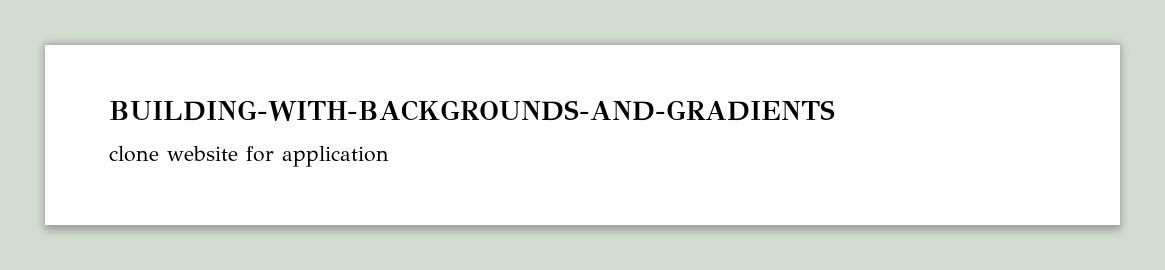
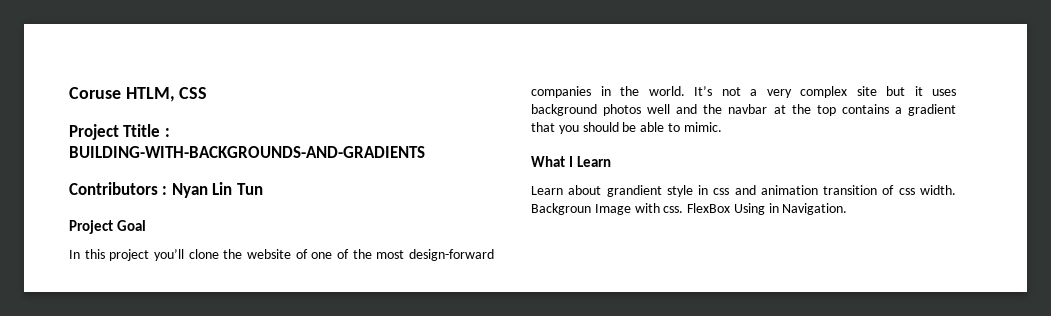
[109,100,835,121] [109,146,389,167] BUILDING-WITH-BACKGROUNDS-AND-GRADIENTS // clone website for application -> [69,87,208,102] [69,124,170,140] [69,146,425,158] [69,182,263,198] [69,220,147,234] [69,249,495,261] [531,86,956,98] [531,104,956,116] [531,122,722,134] [531,156,612,167] [531,185,956,197] [531,203,848,215] Coruse HTLM, CSS // Project Ttitle : BUILDING-WITH-BACKGROUNDS-AND-GRADIENTS // Contributors : Nyan Lin Tun // Project Goal // In this project you’ll clone the website of one of the most design-forward companies in the world. It’s not a very complex site but it uses background photos well and the navbar at the top contains a gradient that you should be able to mimic. // What I Learn // Learn about grandient style in css and animation transition of css width. Backgroun Image with css. FlexBox Using in Navigation.

